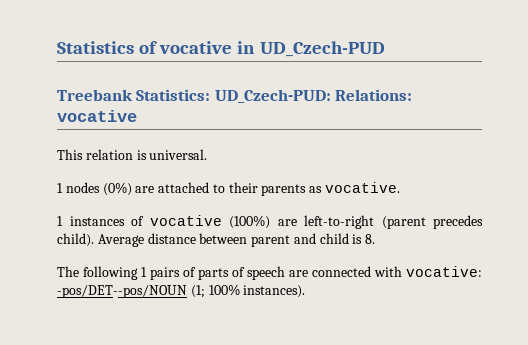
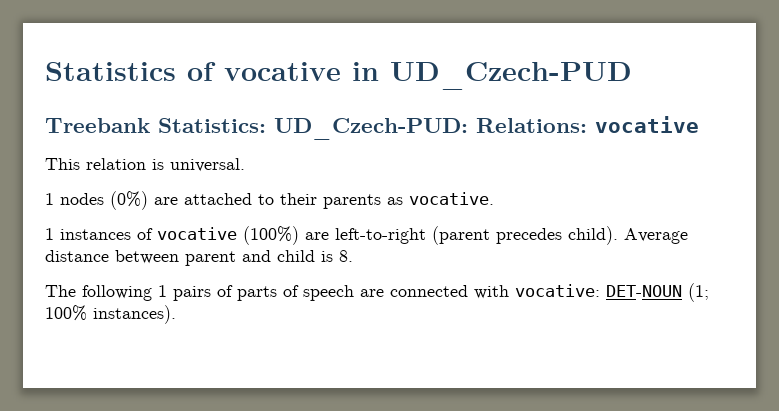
[57,285,187,298] -pos/DET--pos/NOUN -> [606,285,682,297] DET-NOUN

